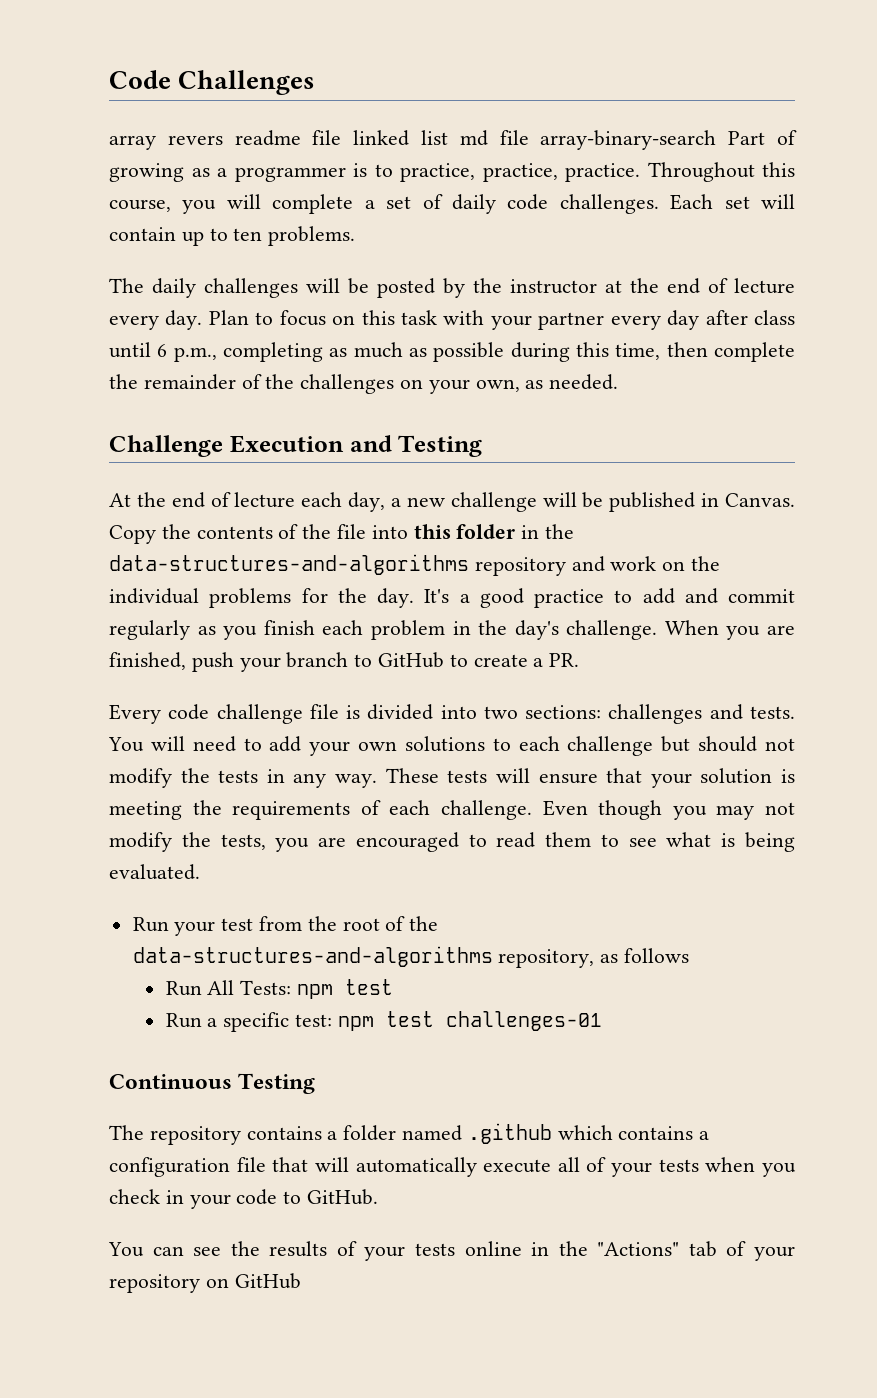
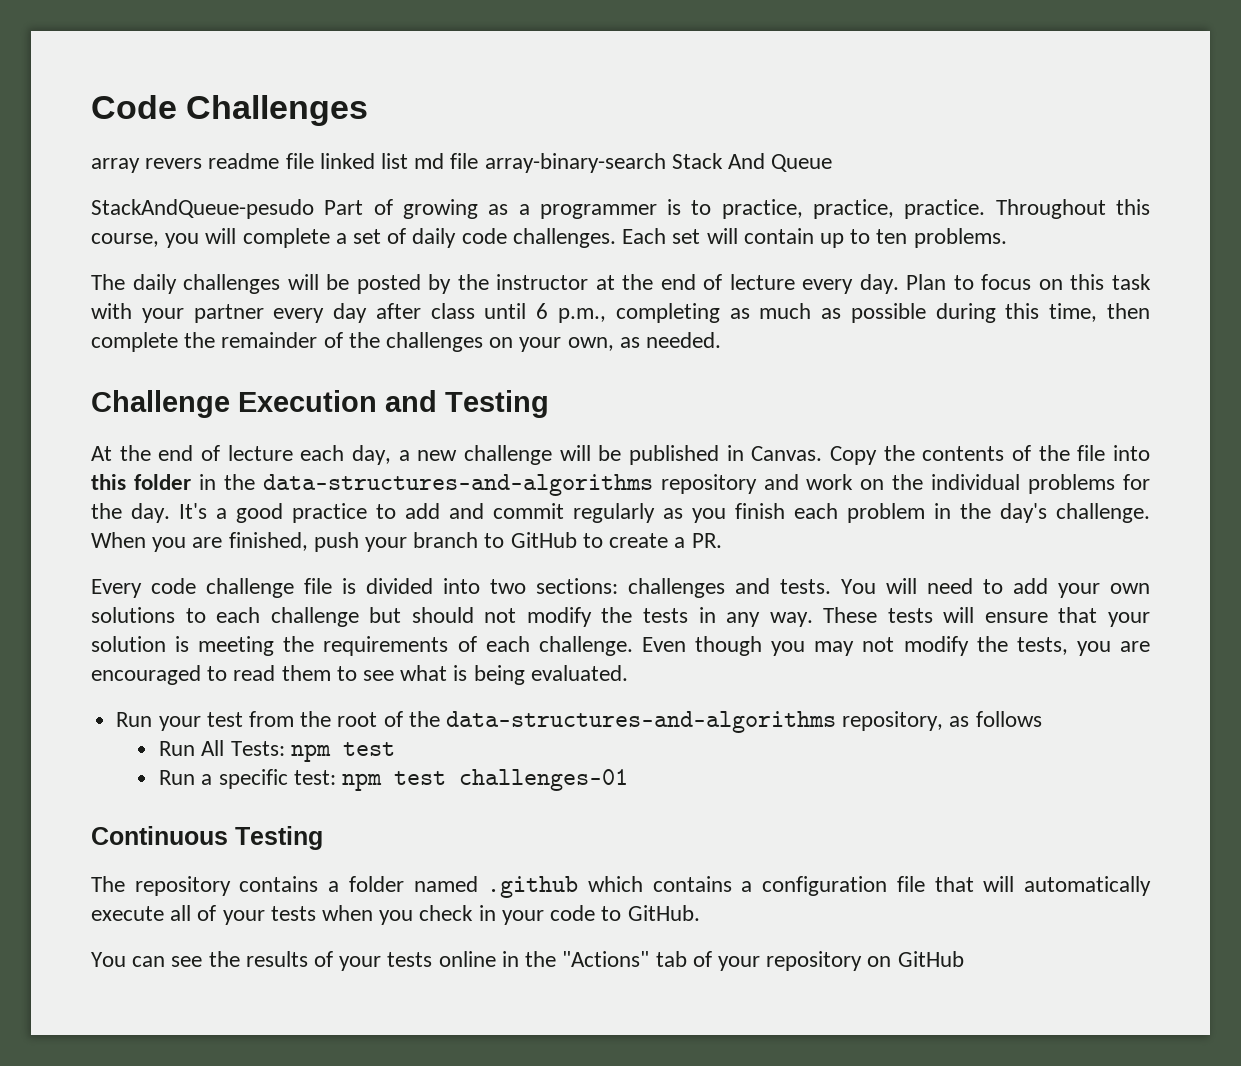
(717, 140) none -> [671,153,833,172] [91,199,314,219] Stack And Queue // StackAndQueue-pesudo

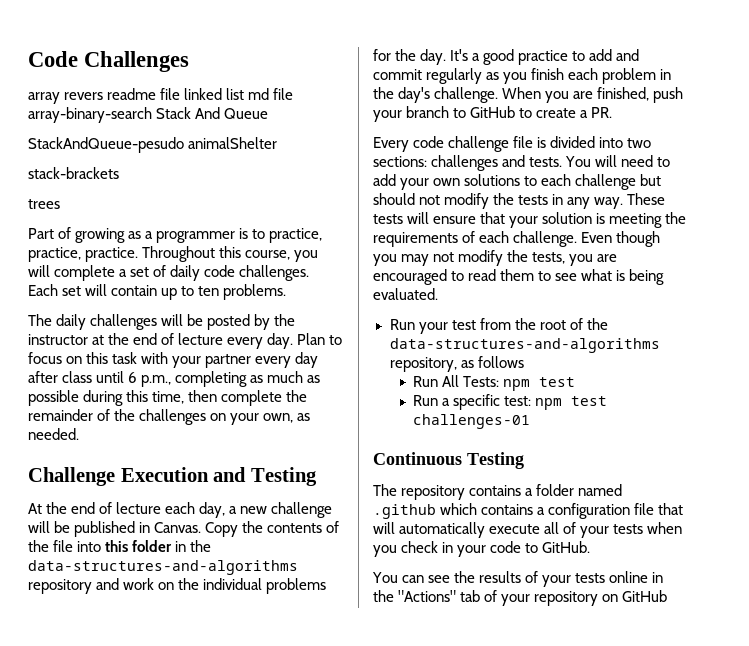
(314, 209) none -> [188,137,278,149] [28,167,119,179] [28,199,60,209] animalShelter // stack-brackets // trees //

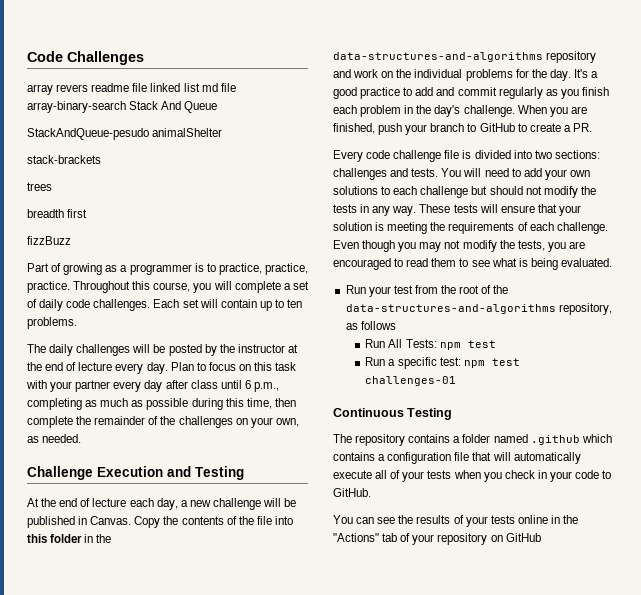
(60, 204) none -> [27,209,88,218] [27,236,71,245] // breadth first // fizzBuzz

